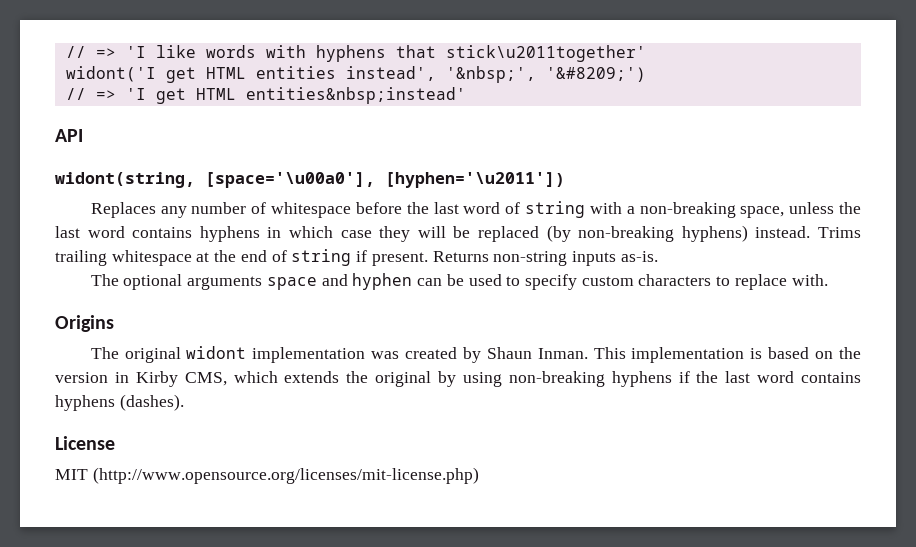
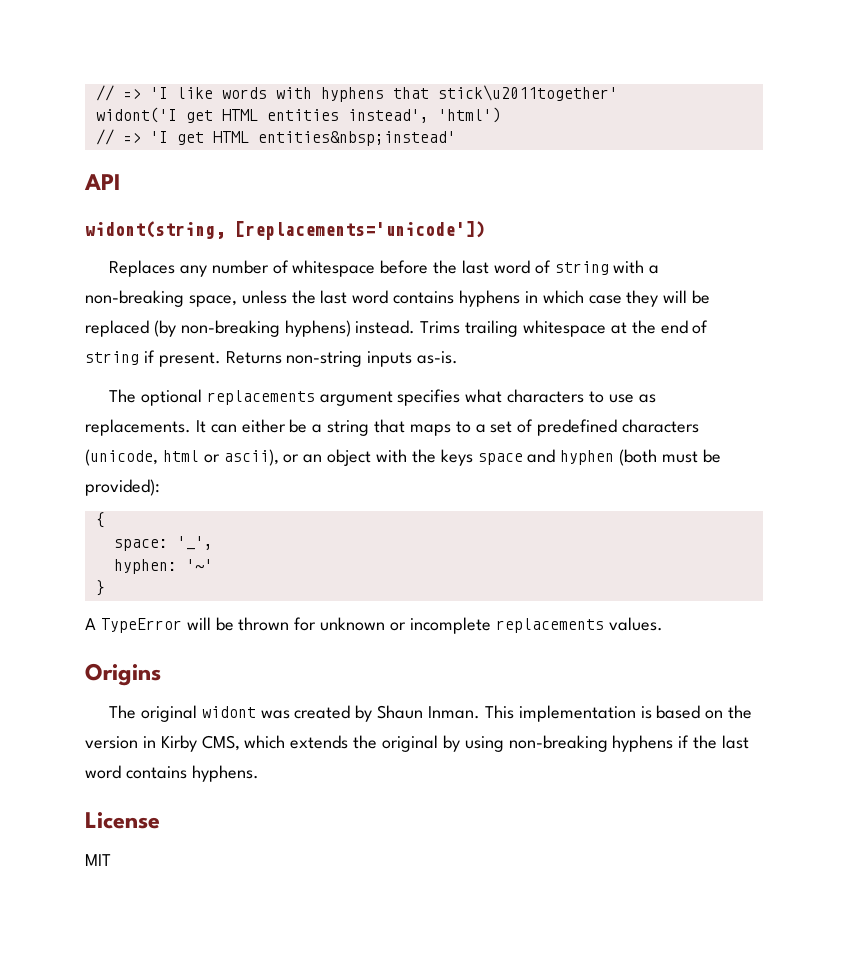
[445,66,646,83] '&nbsp;', '&#8209;') -> [437,107,501,123] 'html')
[205,172,565,188] [space='\u00a0'], [hyphen='\u2011']) -> [235,221,485,240] [replacements='unicode'])
[187,273,828,290] arguments space and hyphen can be used to specify custom characters to replace with. -> [206,389,656,406] [85,419,700,436] [85,449,721,466] [85,479,160,496] [95,512,105,528] [113,536,213,551] [113,559,213,574] [95,580,105,596] [85,617,663,634] replacements argument specifies what characters to use as replacements. It can either be a string that maps to a set of predefined characters (unicode, html or ascii), or an object with the keys space and hyphen (both must be provided): // { // space: '_', // hyphen: '~' // } // A TypeError will be thrown for unknown or incomplete replacements values.
[252,347,366,363] implementation -> (256, 712) none
[55,394,184,411] hyphens (dashes). -> [191,765,259,782] hyphens.
[92,467,479,484] (http://www.opensource.org/licenses/mit-license.php) -> (111, 860) none

